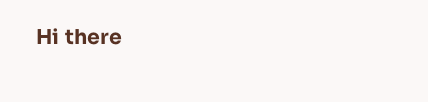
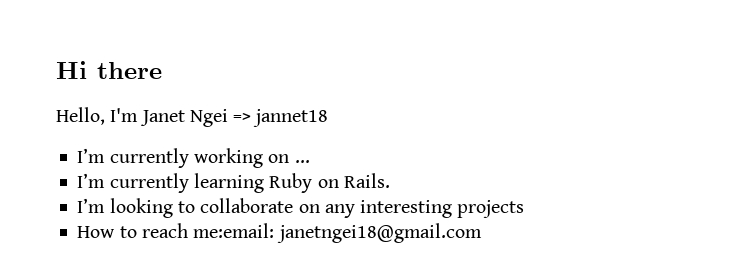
(122, 37) none -> [56,107,329,127] [77,148,310,168] [77,173,390,193] [77,198,525,218] [77,223,482,243] // Hello, I'm Janet Ngei => jannet18 // I’m currently working on ... // I’m currently learning Ruby on Rails. // I’m looking to collaborate on any interesting projects // How to reach me:email: janetngei18@gmail.com

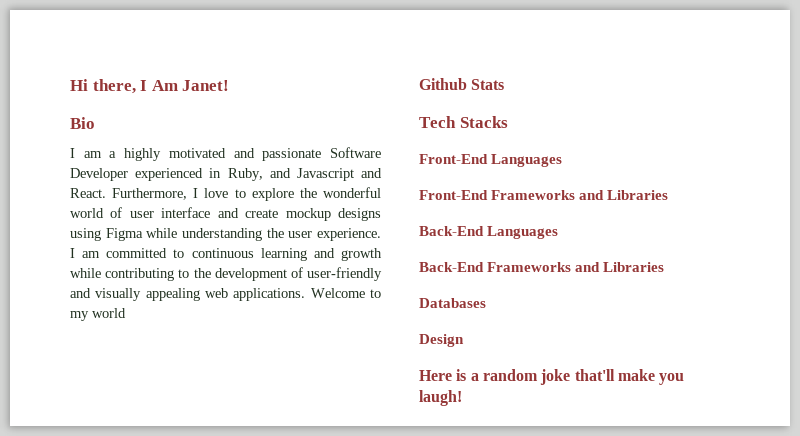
[97,62,162,79] [56,107,329,127] [77,148,310,168] [77,173,390,193] [77,198,525,218] [77,223,482,243] there // Hello, I'm Janet Ngei => jannet18 // I’m currently working on ... // I’m currently learning Ruby on Rails. // I’m looking to collaborate on any interesting projects // How to reach me:email: janetngei18@gmail.com -> [92,79,230,94] [70,117,95,129] [70,147,381,161] [70,168,382,181] [70,187,381,201] [70,207,381,221] [70,228,381,241] [70,248,382,261] [70,267,382,281] [70,288,381,301] [70,308,126,321] [419,78,505,90] [419,116,508,128] [419,154,563,167] [419,190,669,200] [419,226,559,239] [419,262,665,272] [419,298,486,308] [419,334,464,347] [419,369,685,385] [419,390,462,406] there, I Am Janet! // Bio // I am a highly motivated and passionate Software Developer experienced in Ruby, and Javascript and React. Furthermore, I love to explore the wonderful world of user interface and create mockup designs using Figma while understanding the user experience. I am committed to continuous learning and growth while contributing to the development of user-friendly and visually appealing web applications. Welcome to my world // Github Stats // Tech Stacks // Front-End Languages // Front-End Frameworks and Libraries // Back-End Languages // Back-End Frameworks and Libraries // Databases // Design // Here is a random joke that'll make you laugh!

